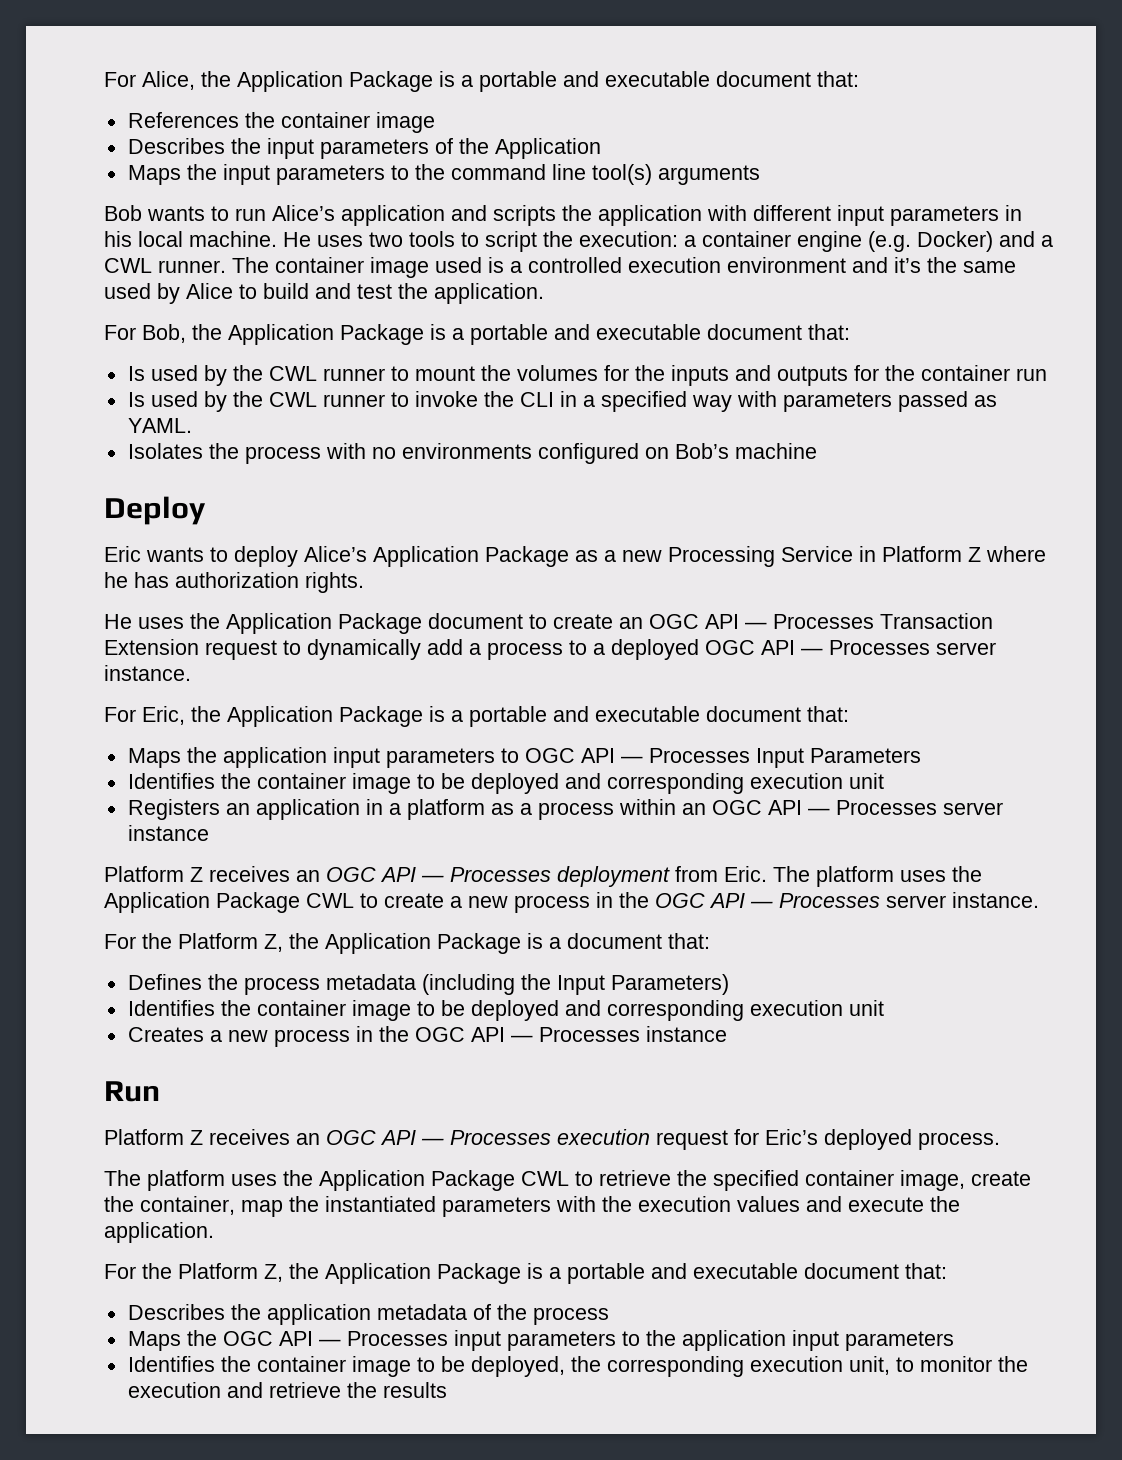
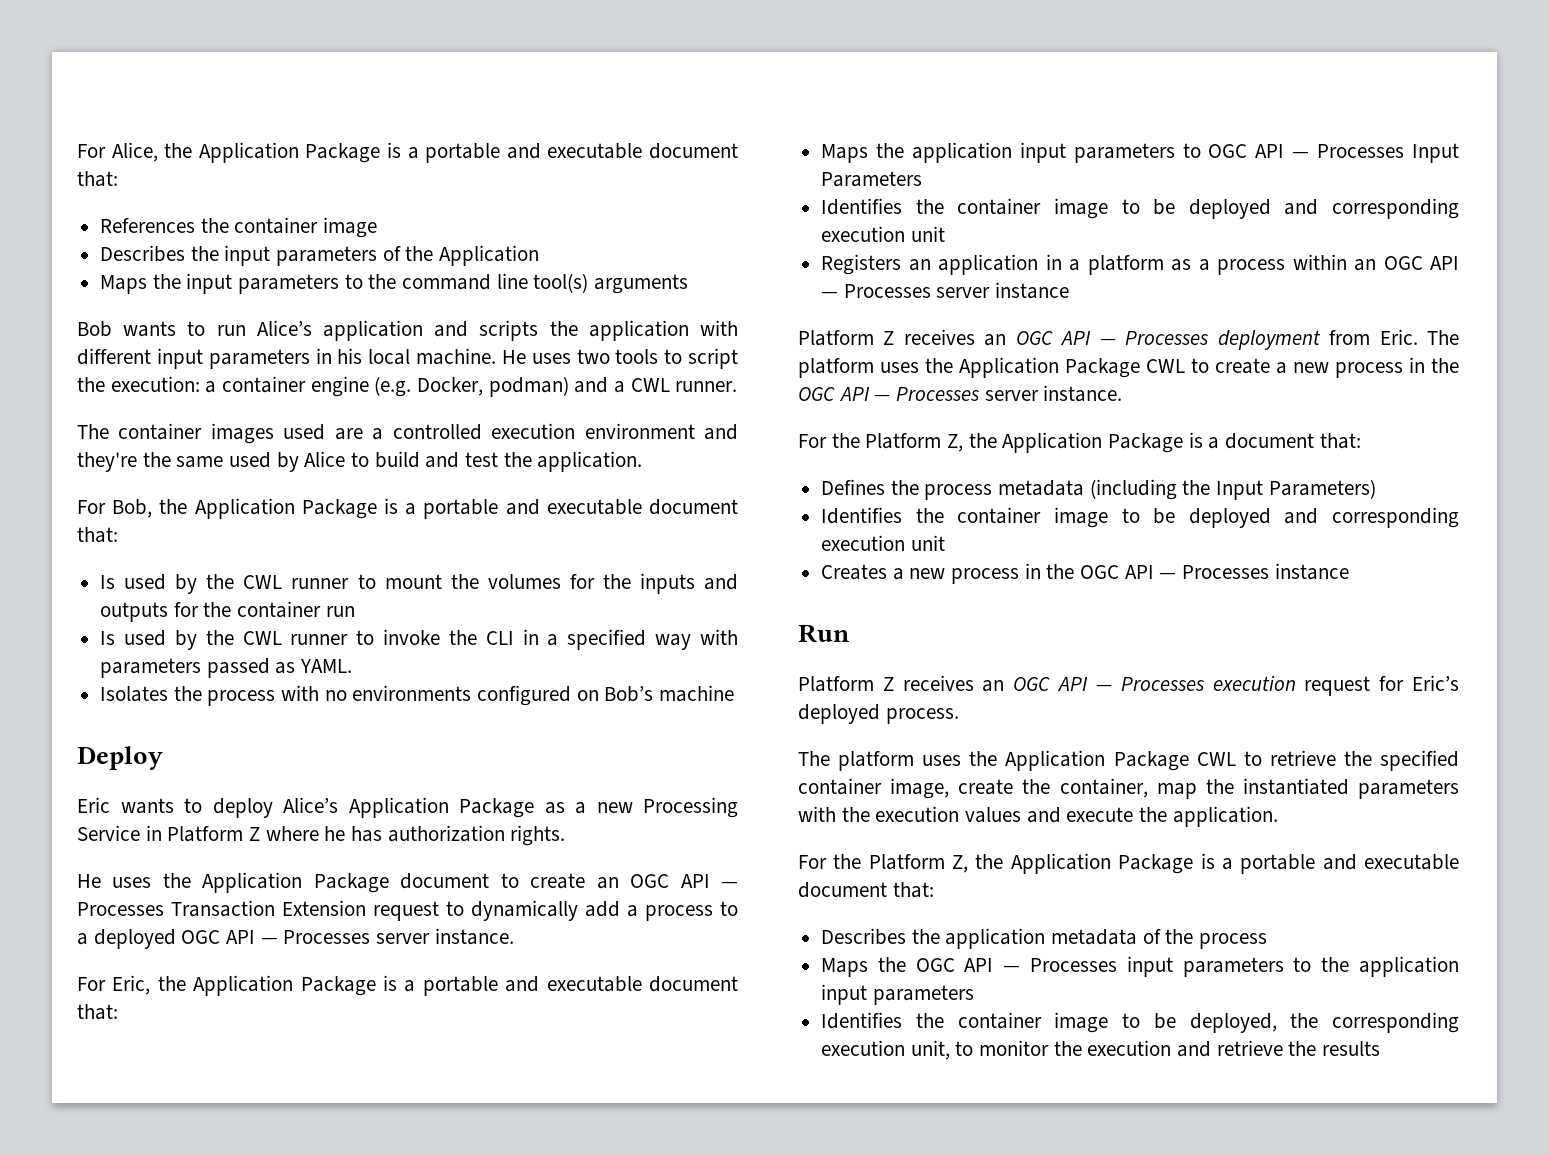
[917,231,993,252] Docker) -> [417,376,569,397] Docker, podman)
(226, 266) none -> (738, 386) //
[370,257,504,278] image used is -> [210,423,363,444] images used are
[894,257,921,273] it’s -> [77,452,137,472] they're

